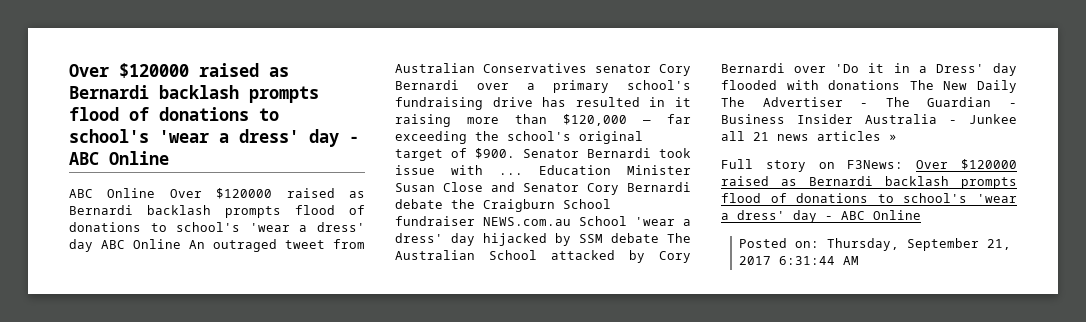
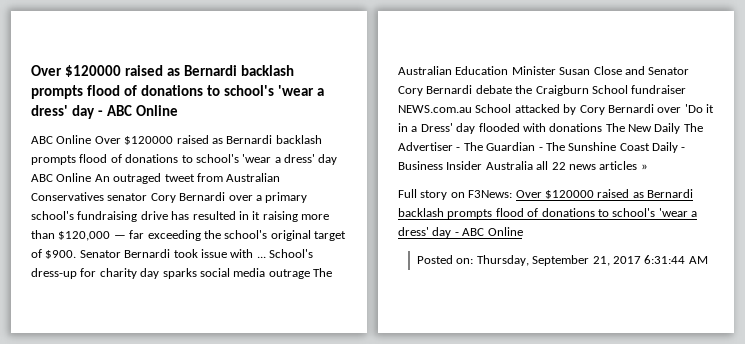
(523, 174) none -> [269,249,313,258] [31,268,332,279] [398,66,452,75] School's dress-up for charity day sparks social media outrage The Australian
[635,217,691,226] [395,233,691,246] [395,250,537,260] 'wear a dress' day hijacked by SSM debate The Australian School -> (512, 108) none
[721,114,1017,124] [721,131,769,141] Business Insider Australia - Junkee all 21 -> [545,142,686,153] [398,161,566,170] The Sunshine Coast Daily - Business Insider Australia all 22

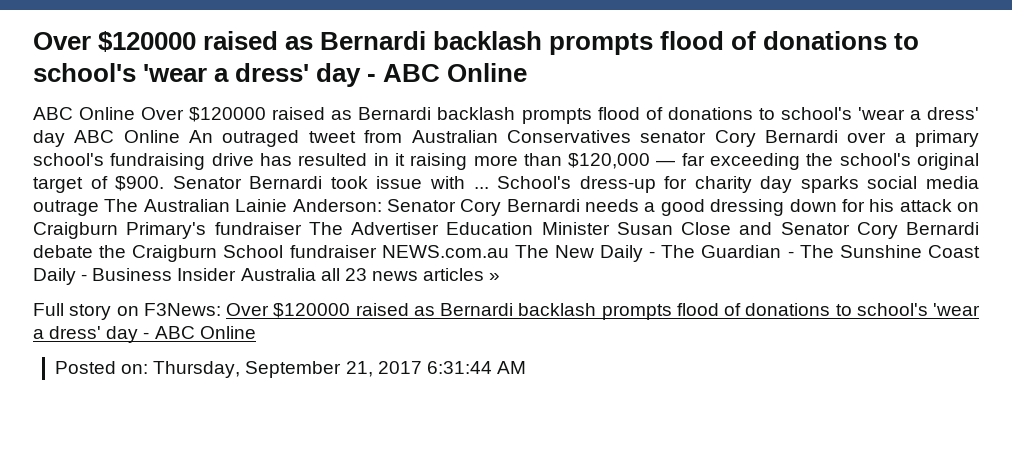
(452, 70) none -> [235,199,979,216] [33,222,439,239] Lainie Anderson: Senator Cory Bernardi needs a good dressing down for his attack on Craigburn Primary's fundraiser The Advertiser
[475,104,714,115] [398,123,603,134] School attacked by Cory Bernardi over 'Do it in a Dress' day flooded with donations -> (509, 251) none
[683,123,703,132] [398,142,453,151] The Advertiser -> (644, 253) none
[551,162,566,170] 22 -> [344,268,367,281] 23

